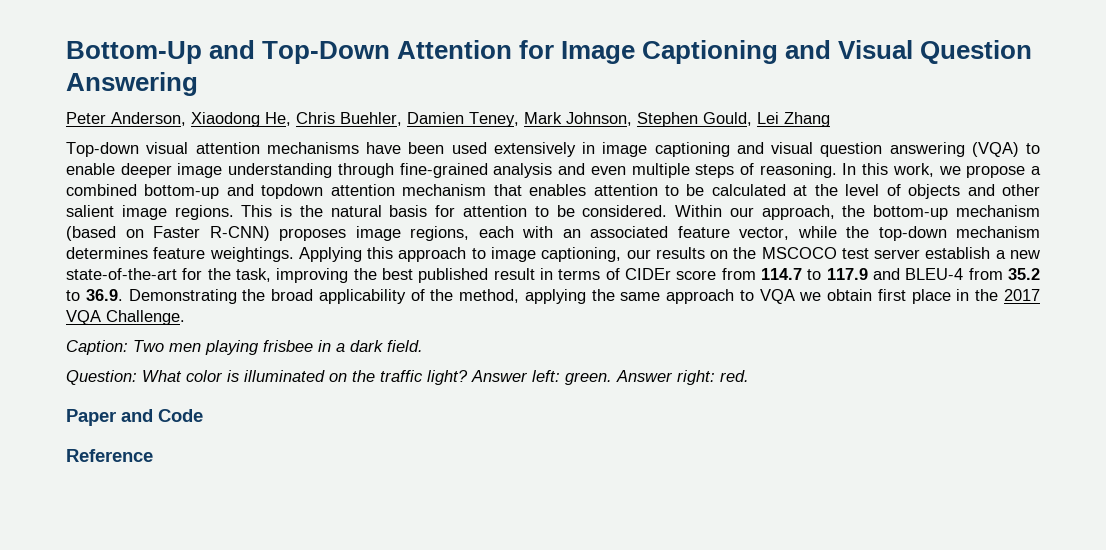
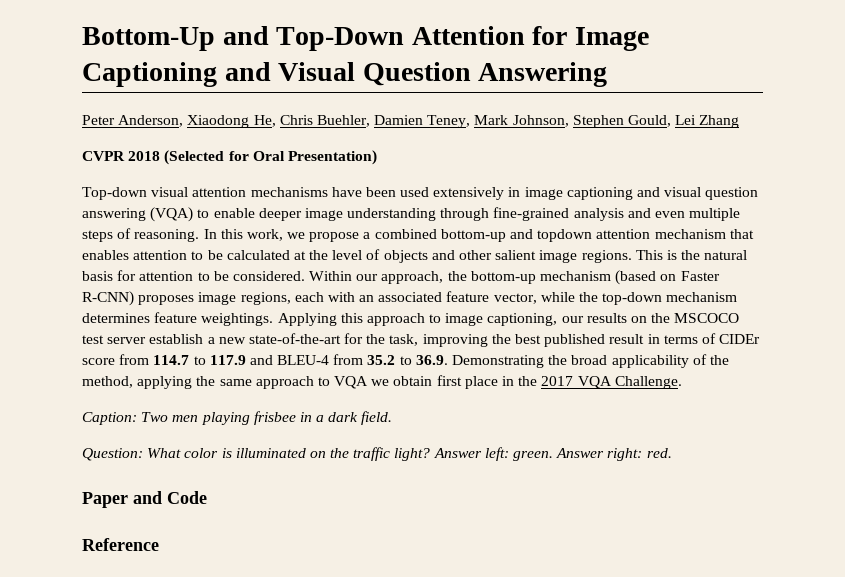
(830, 119) none -> [82,150,377,165] // CVPR 2018 (Selected for Oral Presentation)

